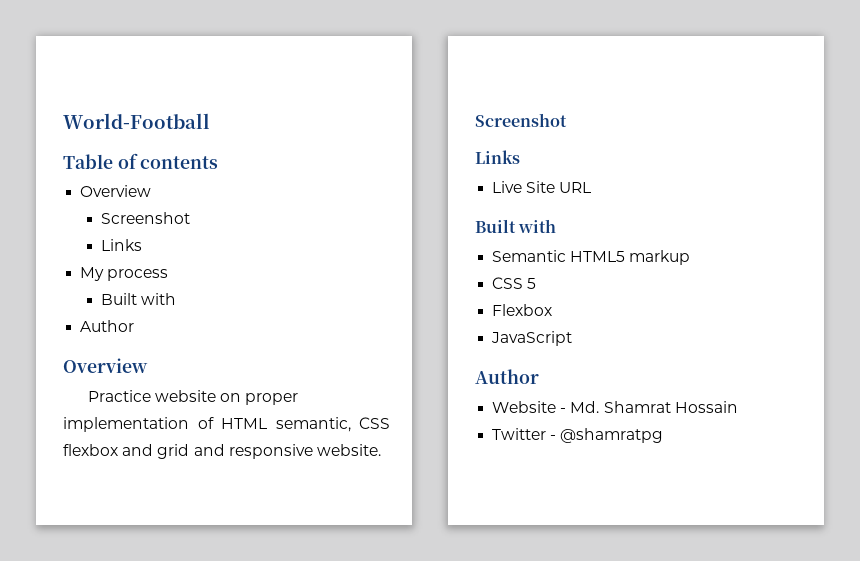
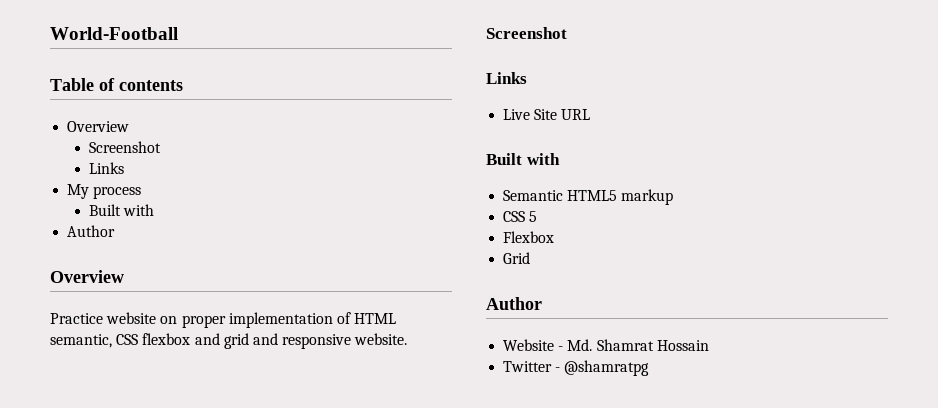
[491,331,573,346] JavaScript -> [503,252,531,264] Grid

